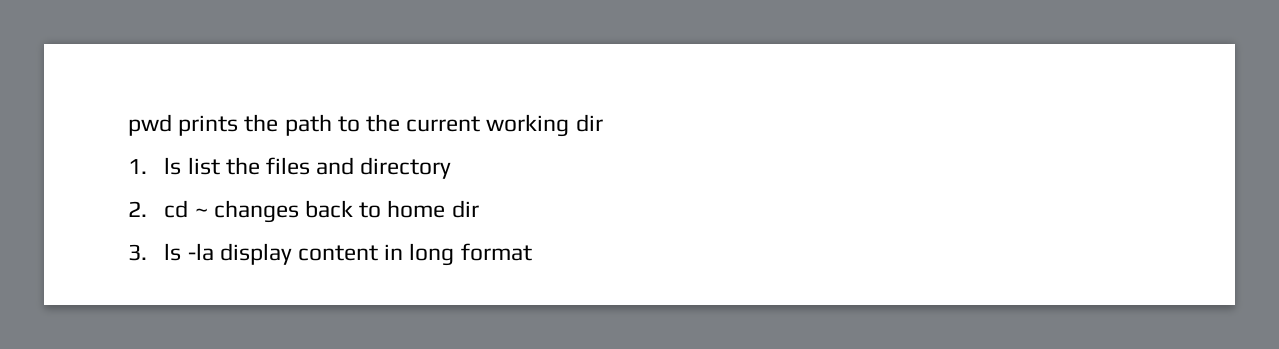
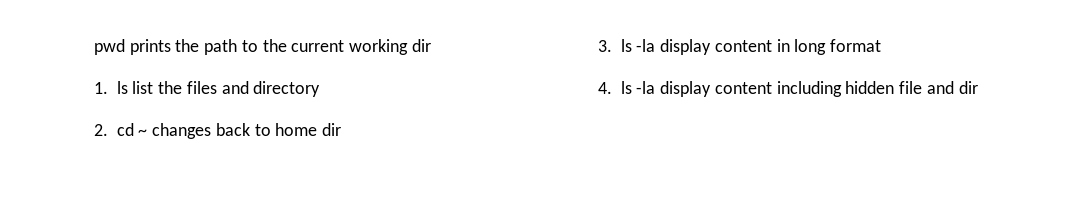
(532, 252) none -> [598,81,978,97] // 4. ls -la display content including hidden file and dir

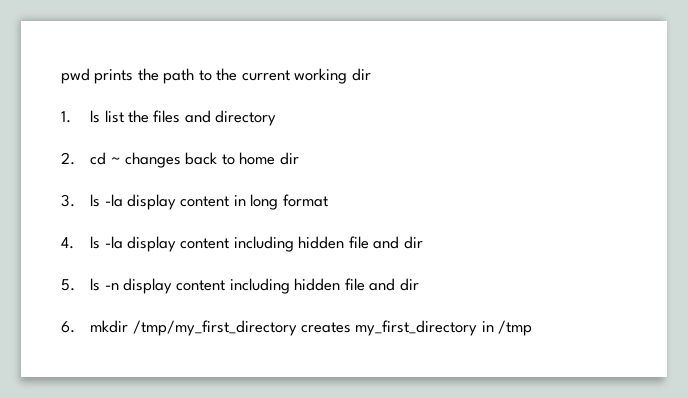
(978, 87) none -> [61,278,419,294] [61,320,533,336] // 5. ls -n display content including hidden file and dir // 6. mkdir /tmp/my_first_directory creates my_first_directory in /tmp

